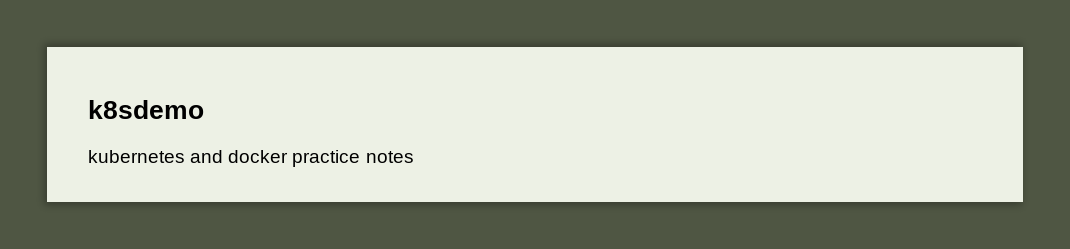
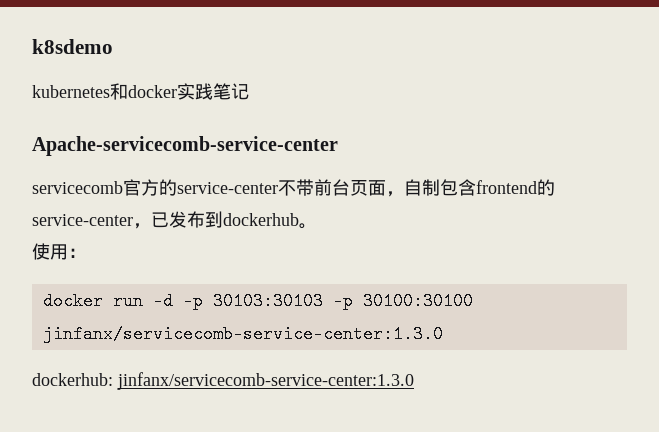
[190,150,414,167] and docker practice notes -> [110,83,249,100] [32,136,338,156] [32,179,555,197] [32,211,317,229] [32,243,86,260] [42,292,473,310] [42,325,443,343] [32,372,414,390] 和docker实践笔记 // Apache-servicecomb-service-center // servicecomb官方的service-center不带前台页面，自制包含frontend的service-center，已发布到dockerhub。 // 使用： // docker run -d -p 30103:30103 -p 30100:30100 jinfanx/servicecomb-service-center:1.3.0 // dockerhub: jinfanx/servicecomb-service-center:1.3.0

